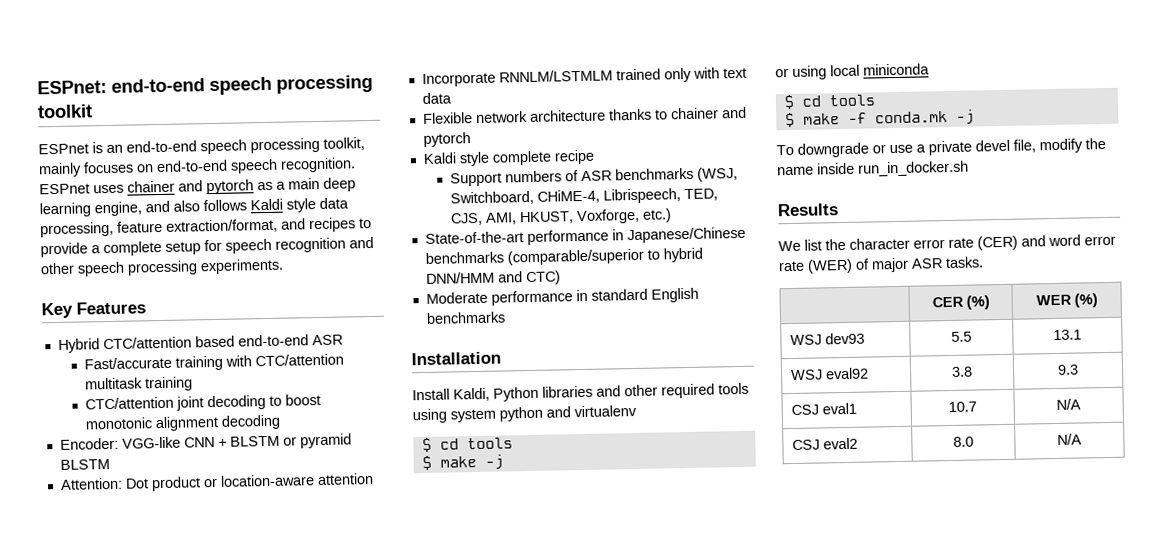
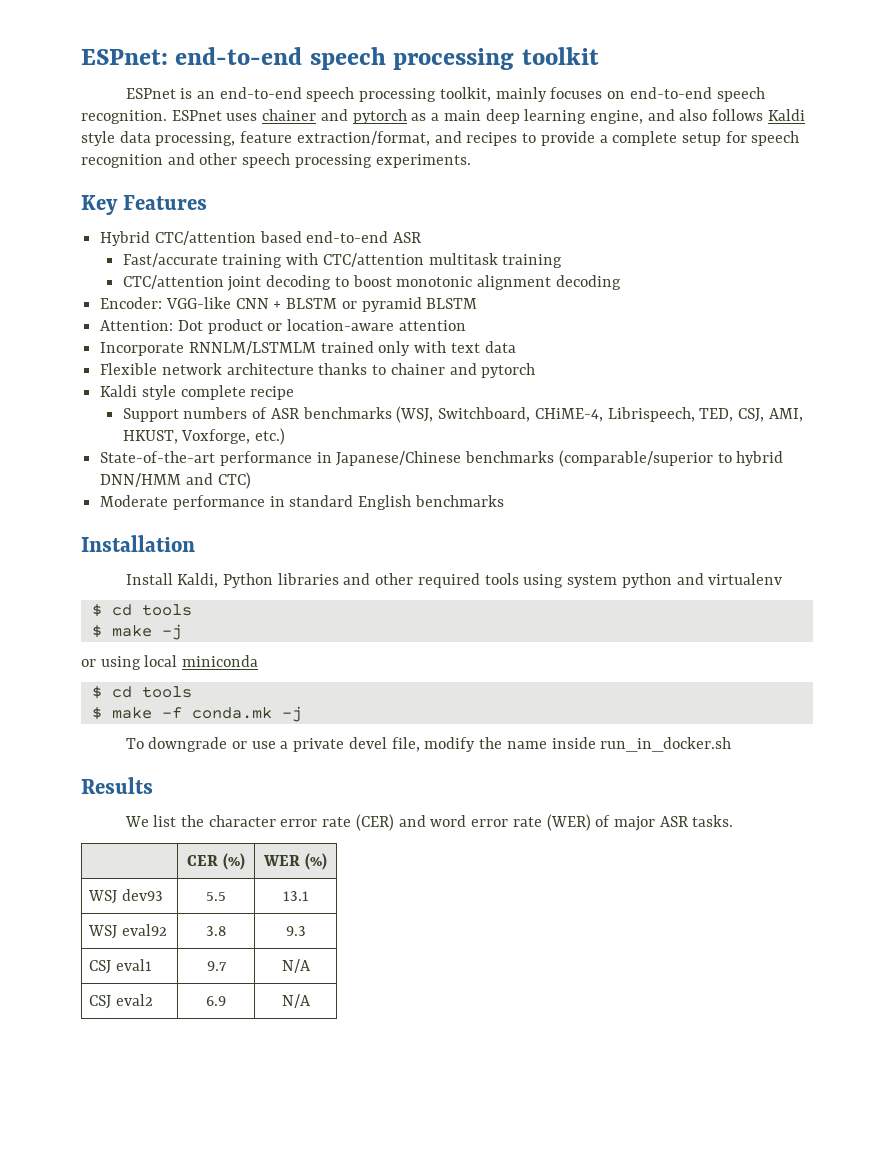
[450,212,484,226] CJS, -> [738,408,765,422] CSJ,
[948,401,977,413] 10.7 -> [206,961,227,971] 9.7
[953,436,974,447] 8.0 -> [206,996,226,1006] 6.9

